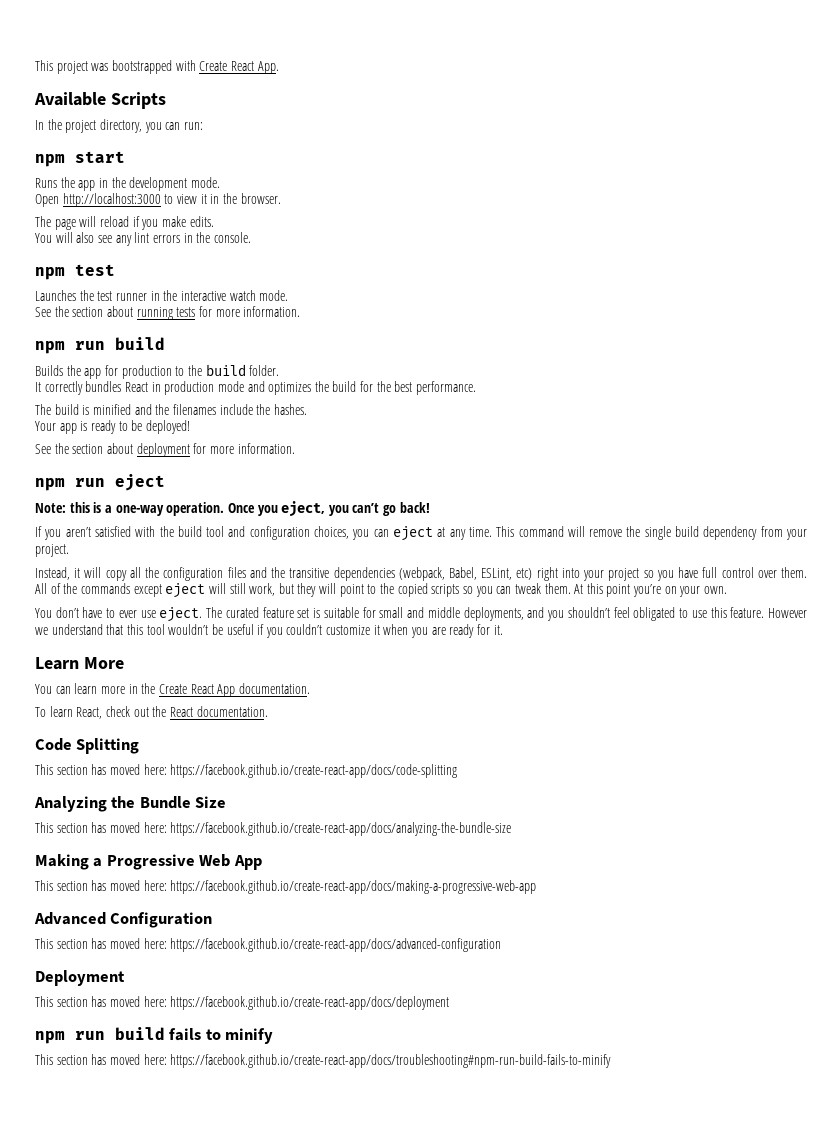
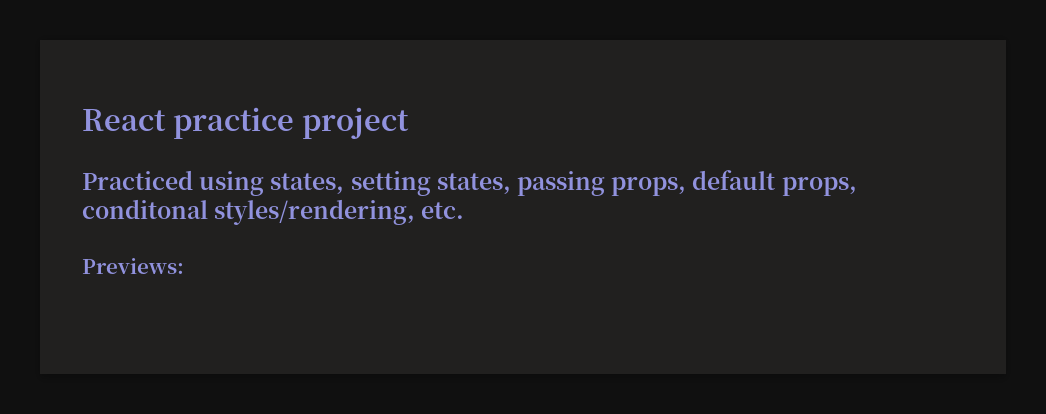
[35,60,279,74] [34,92,166,109] [35,119,203,133] [35,151,125,167] [35,177,220,191] [35,193,281,207] [35,216,214,230] [35,232,251,246] [35,264,115,280] [35,290,289,301] [35,306,301,320] [35,337,165,354] [35,364,280,379] [35,381,477,395] [35,404,307,415] [35,420,190,434] [35,443,295,457] [35,474,165,491] [35,501,430,517] [35,526,807,541] [35,544,69,557] [35,567,808,581] [35,583,728,598] [35,607,808,622] [35,624,503,638] [35,657,124,670] [35,683,310,697] [35,706,268,719] [35,738,140,754] [35,764,458,778] [34,796,227,812] [35,822,512,836] [35,854,262,870] [35,880,537,894] [34,912,213,928] [35,938,502,952] [35,970,125,986] [35,996,450,1010] [35,1027,274,1044] [35,1054,612,1068] This project was bootstrapped with Create React App. // Available Scripts // In the project directory, you can run: // npm start // Runs the app in the development mode. // Open http://localhost:3000 to view it in the browser. // The page will reload if you make edits. // You will also see any lint errors in the console. // npm test // Launches the test runner in the interactive watch mode. // See the section about running tests for more information. // npm run build // Builds the app for production to the build folder. // It correctly bundles React in production mode and optimizes the build for the best performance. // The build is minified and the filenames include the hashes. // Your app is ready to be deployed! // See the section about deployment for more information. // npm run eject // Note: this is a one-way operation. Once you eject, you can’t go back! // If you aren’t satisfied with the build tool and configuration choices, you can eject at any time. This command will remove the single build dependency from your project. // Instead, it will copy all the configuration files and the transitive dependencies (webpack, Babel, ESLint, etc) right into your project so you have full control over them. All of the commands except eject will still work, but they will point to the copied scripts so you can tweak them. At this point you’re on your own. // You don’t have to ever use eject. The curated feature set is suitable for small and middle deployments, and you shouldn’t feel obligated to use this feature. However we understand that this tool wouldn’t be useful if you couldn’t customize it when you are ready for it. // Learn More // You can learn more in the Create React App documentation. // To learn React, check out the React documentation. // Code Splitting // This section has moved here: https://facebook.github.io/create-react-app/docs/code-splitting // Analyzing the Bundle Size // This section has moved here: https://facebook.github.io/create-react-app/docs/analyzing-the-bundle-size // Making a Progressive Web App // This section has moved here: https://facebook.github.io/create-react-app/docs/making-a-progressive-web-app // Advanced Configuration // This section has moved here: https://facebook.github.io/create-react-app/docs/advanced-configuration // Deployment // This section has moved here: https://facebook.github.io/create-react-app/docs/deployment // npm run build fails to minify // This section has moved here: https://facebook.github.io/create-react-app/docs/troubleshooting#npm-run-build-fails-to-minify -> [82,107,409,139] [82,170,857,196] [82,199,465,225] [82,258,184,274] React practice project // Practiced using states, setting states, passing props, default props, conditonal styles/rendering, etc. // Previews:

